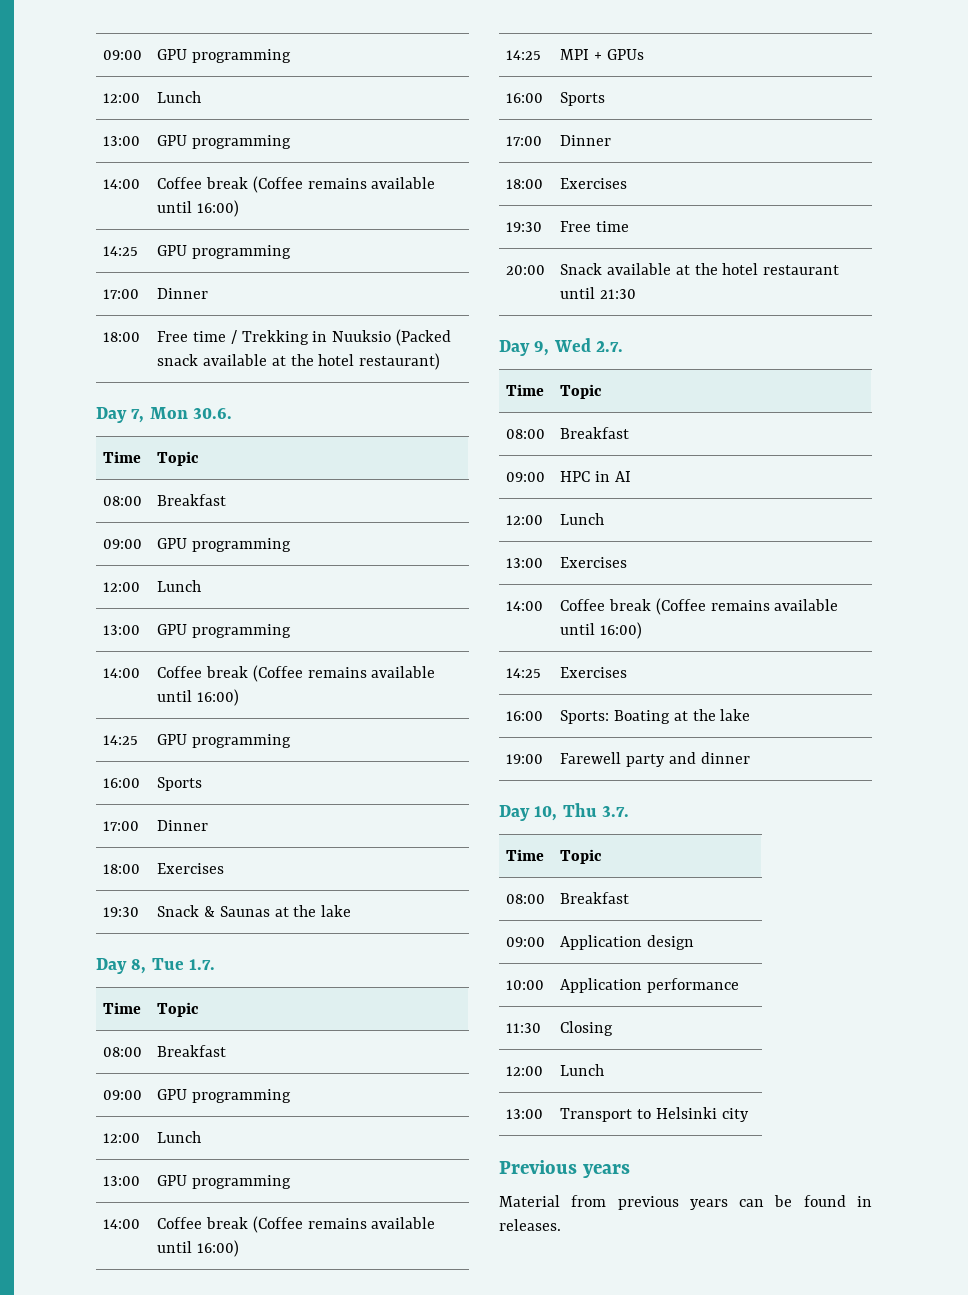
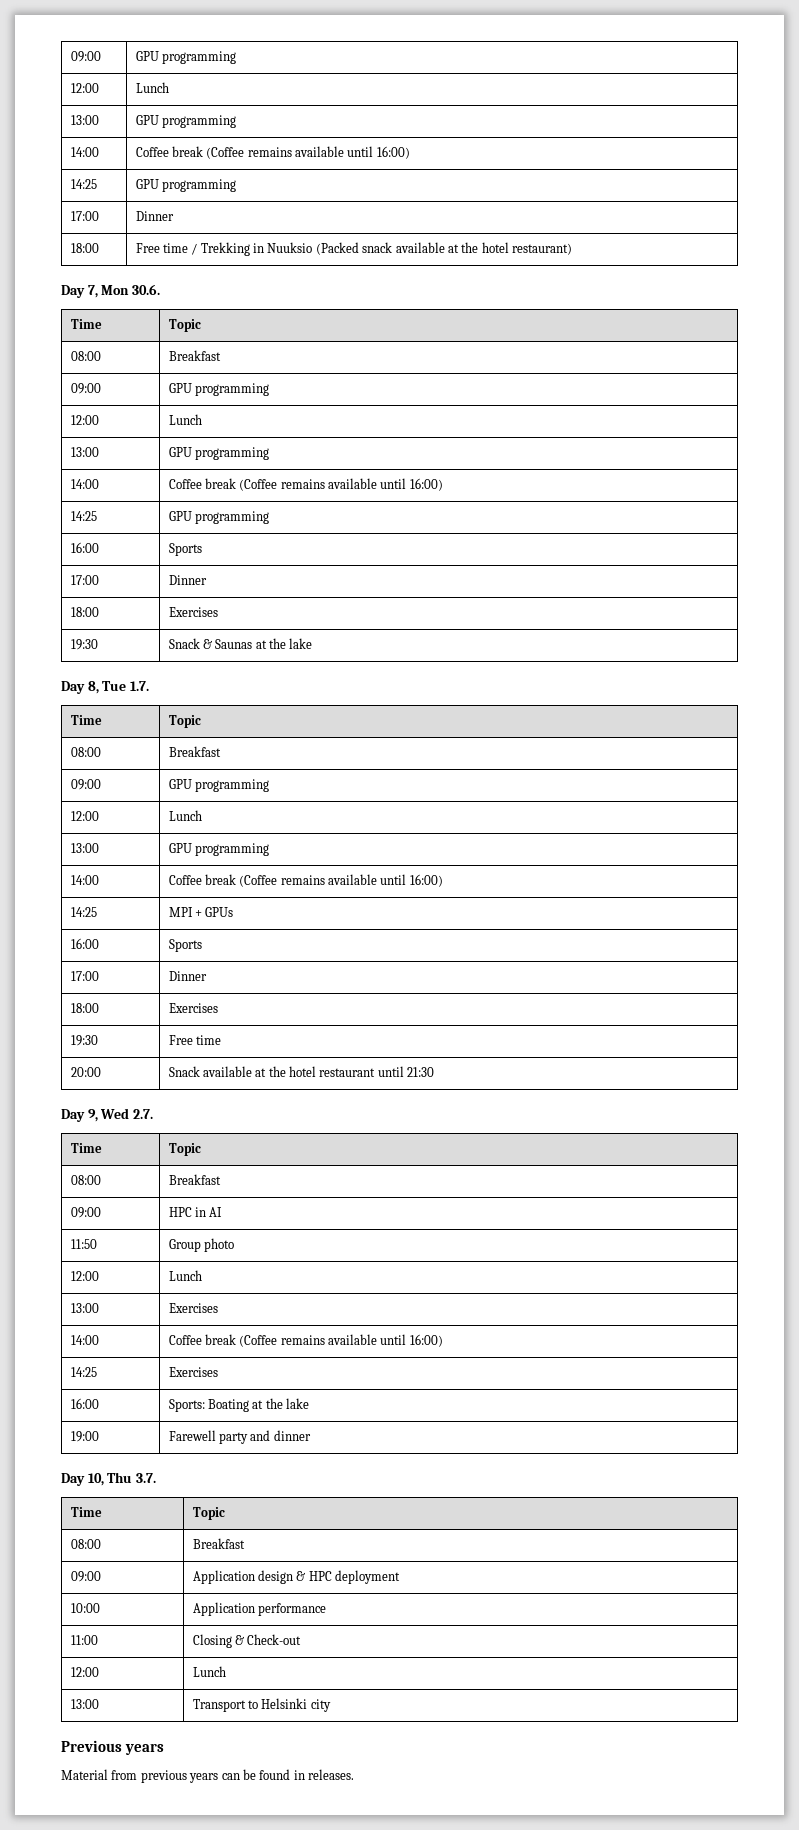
(631, 476) none -> [70,1239,97,1249] [168,1238,234,1252] // 11:50 | Group photo
(695, 942) none -> [296,1570,401,1584] & HPC deployment
[506,1023,542,1033] 11:30 -> [70,1635,98,1645] 11:00
(614, 1028) none -> [234,1634,302,1645] & Check-out

